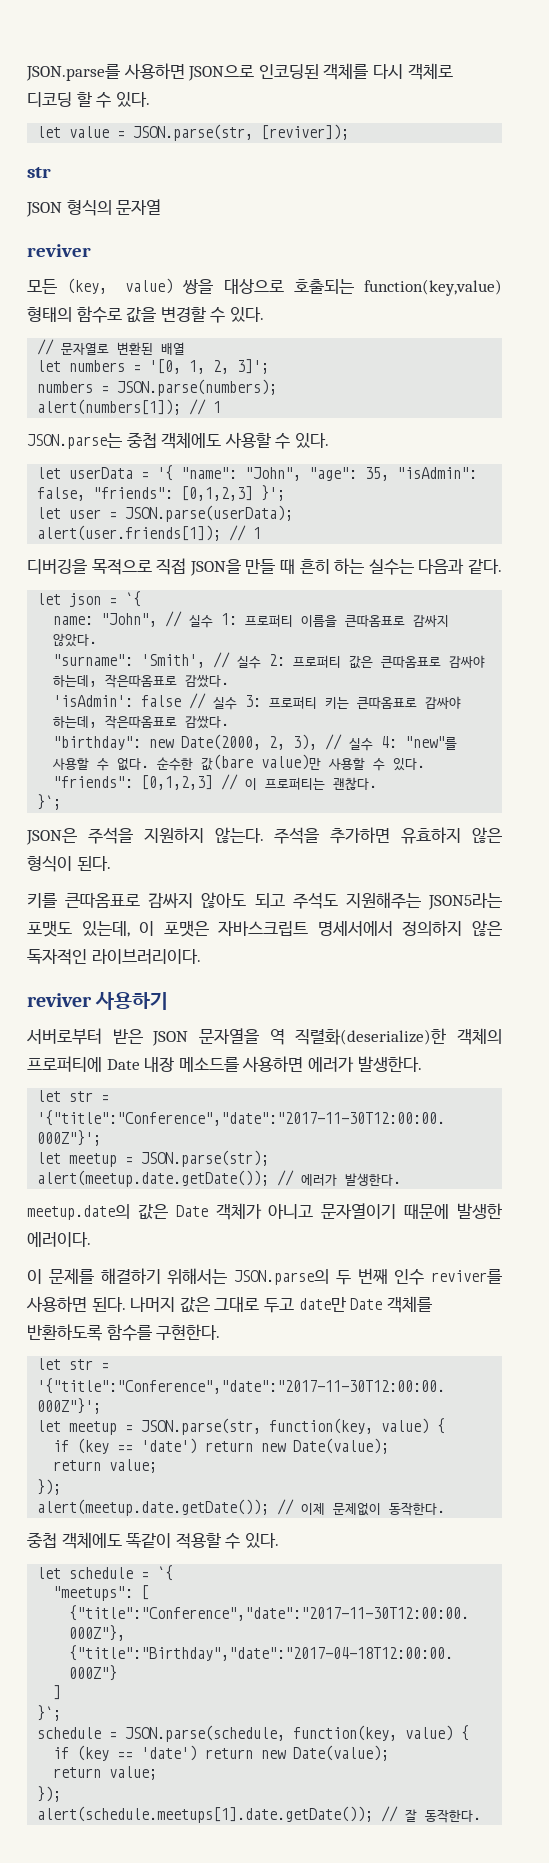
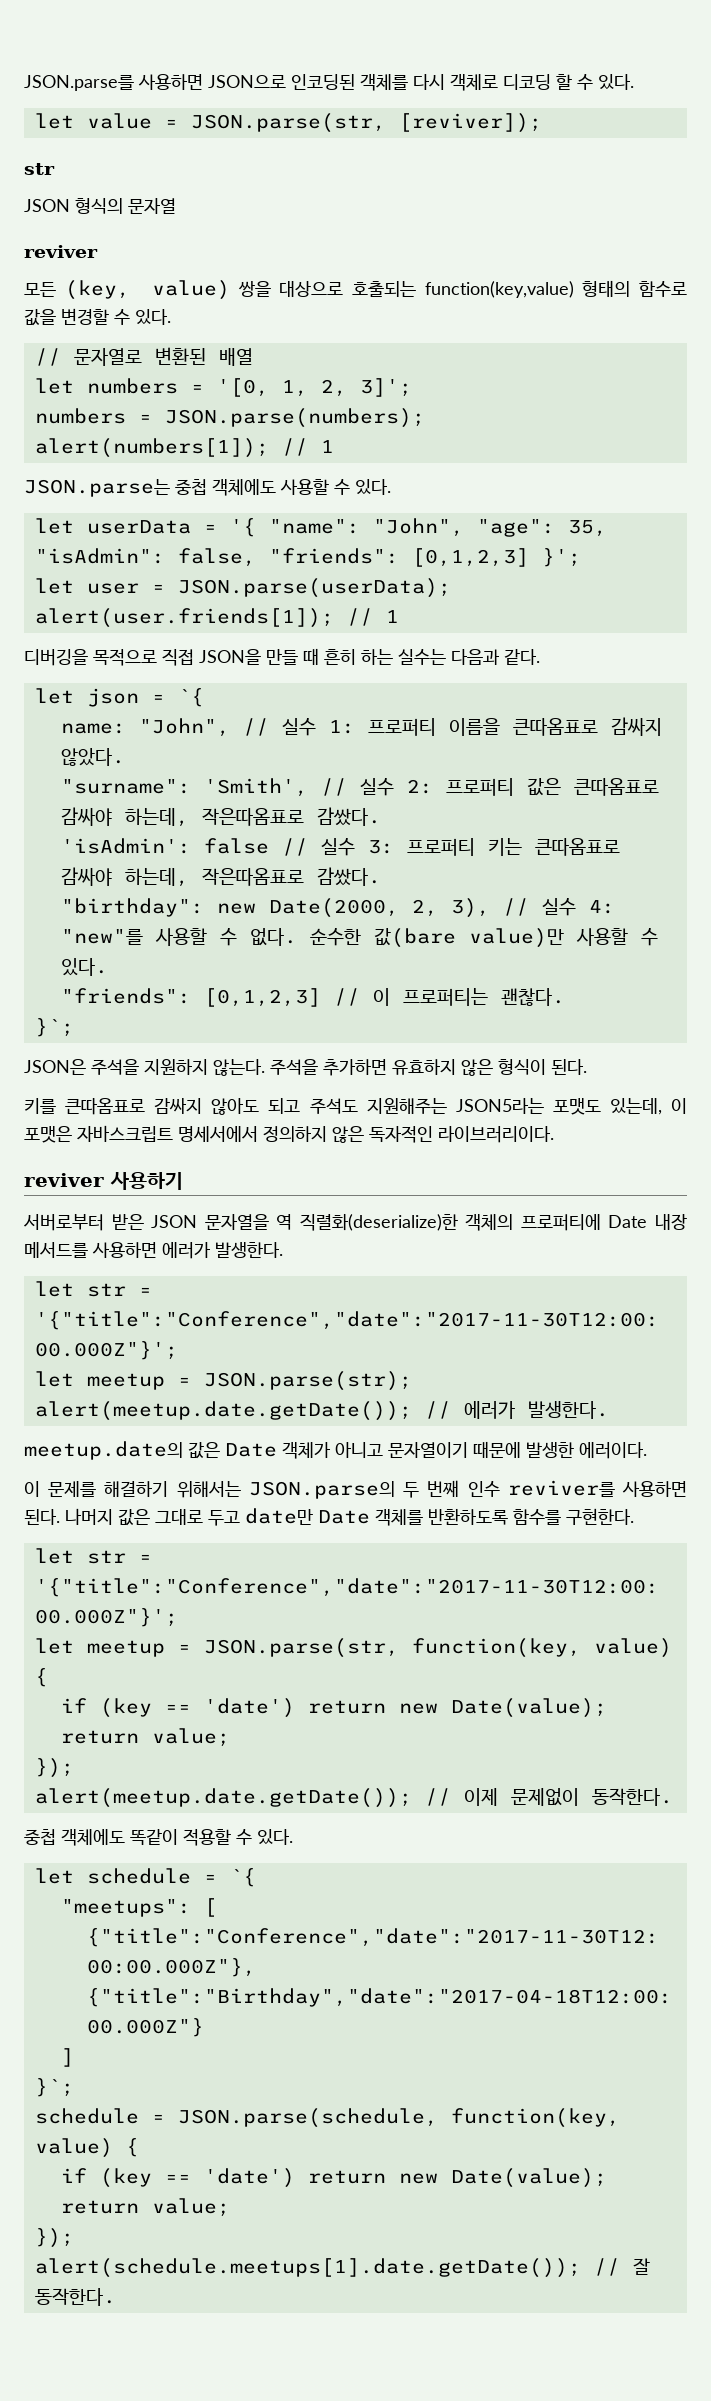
[178,1057,239,1072] 메소드를 -> [24,1242,88,1258] 메서드를

